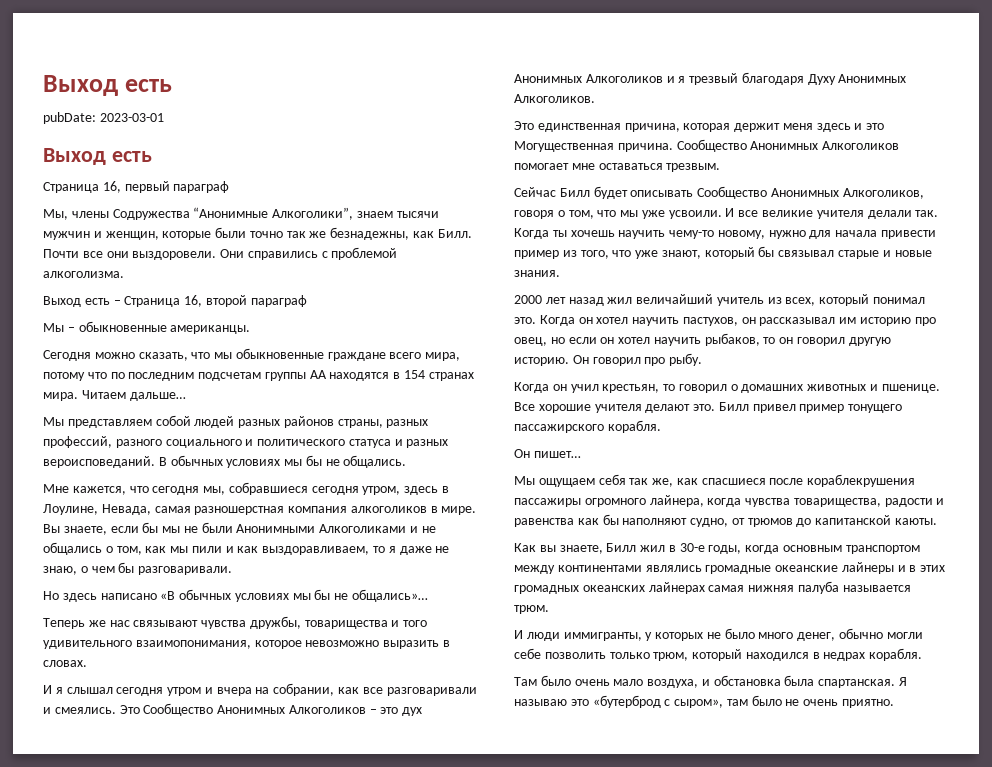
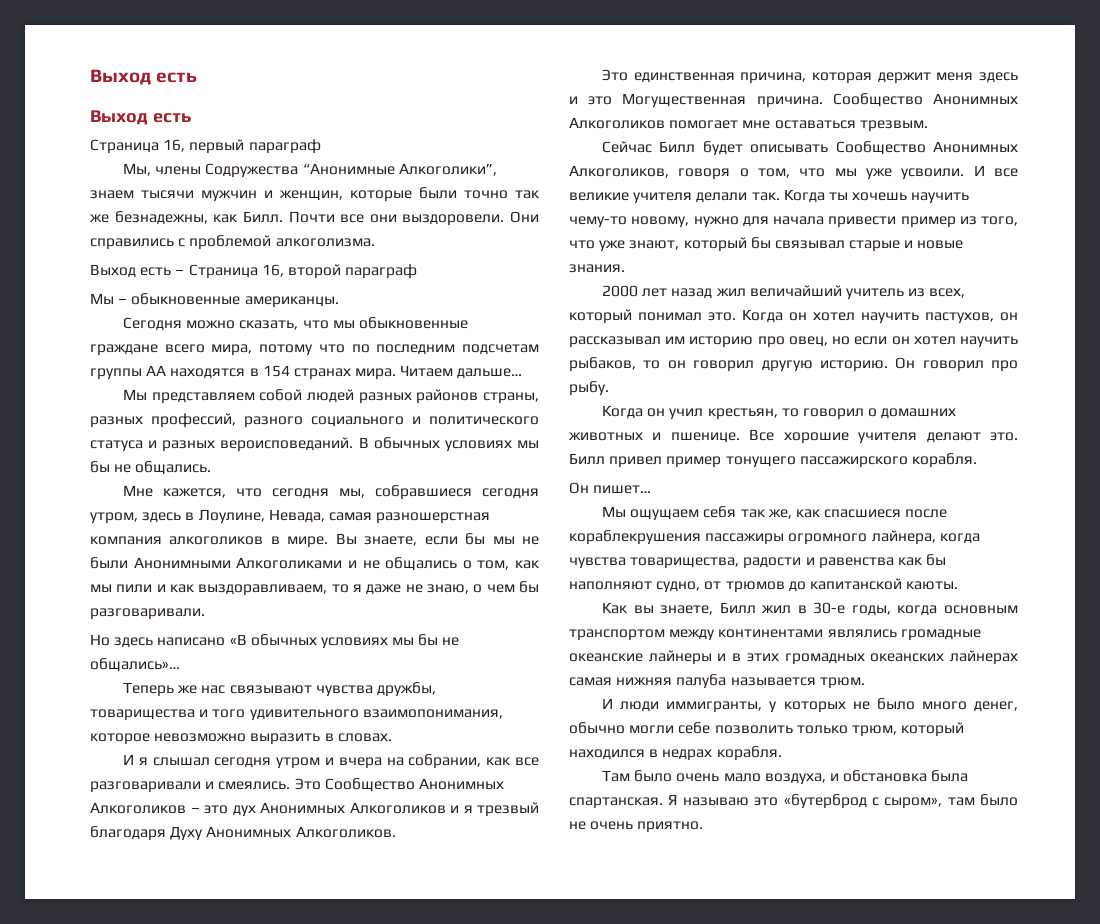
[43,75,172,96] [43,112,164,124] Выход есть // pubDate: 2023-03-01 -> [90,69,198,85] Выход есть

